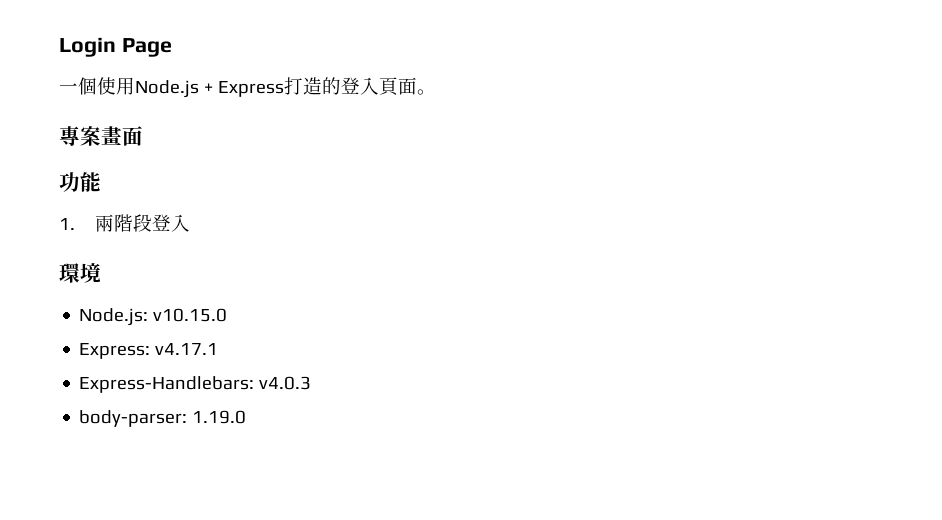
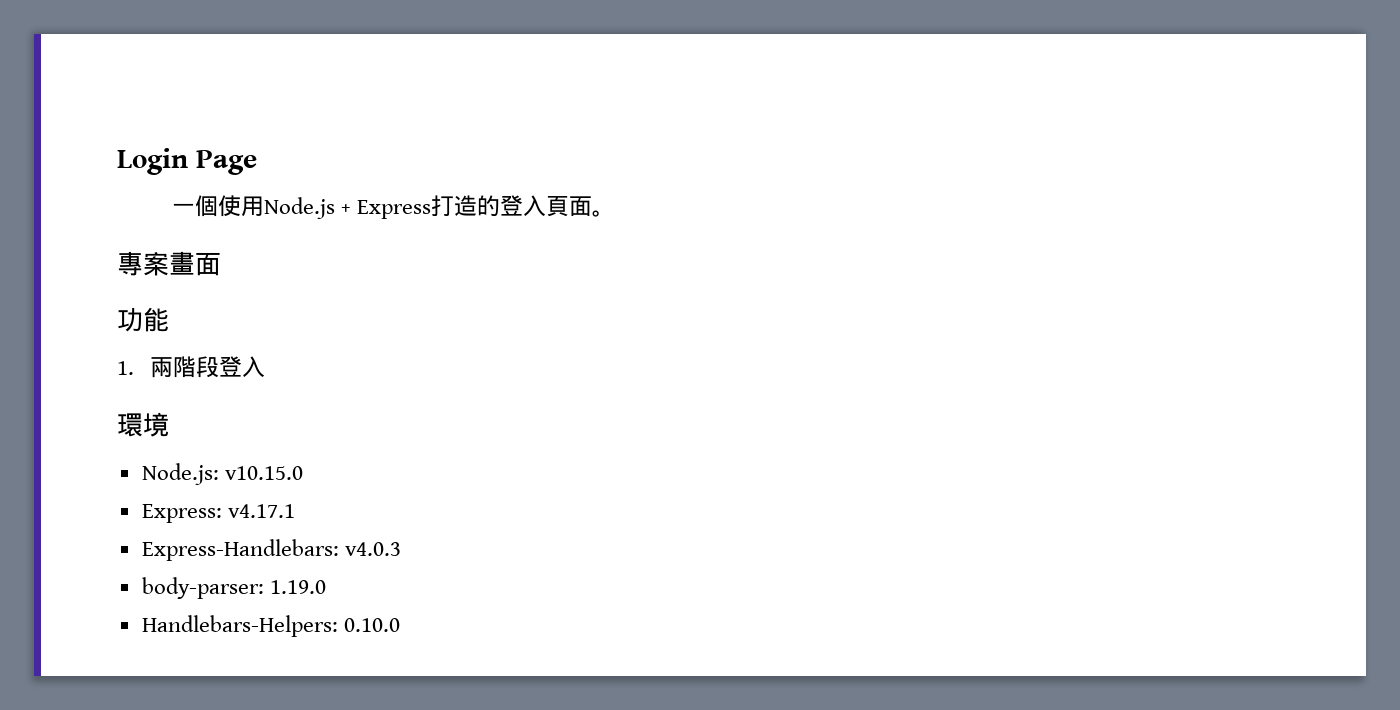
(247, 417) none -> [141,615,400,637] // Handlebars-Helpers: 0.10.0

